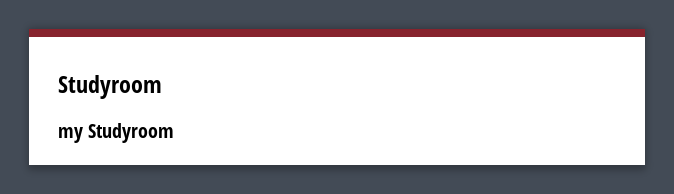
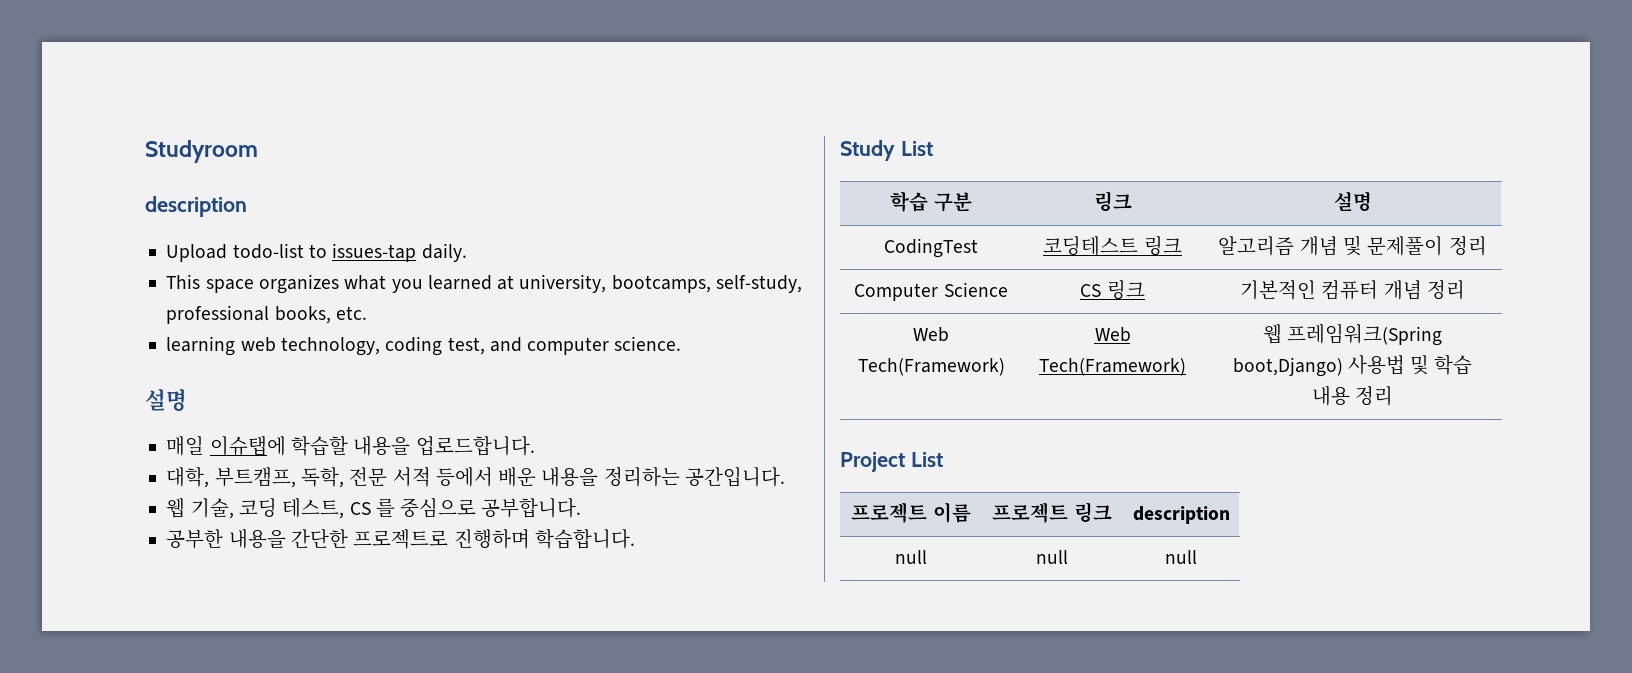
[58,123,175,143] my Studyroom -> [145,196,247,217] [166,243,467,262] [166,274,802,294] [166,305,367,324] [166,336,682,356] [145,389,187,411] [166,436,535,456] [166,467,785,488] [166,498,582,519] [166,529,635,549] [840,140,933,161] [890,191,972,212] [1093,191,1132,211] [1333,191,1372,211] [884,238,978,258] [1043,236,1182,256] [1218,236,1487,256] [854,282,1008,301] [1080,280,1145,300] [1240,280,1465,300] [913,327,949,342] [857,358,1005,376] [1094,327,1131,342] [1039,358,1186,376] [1262,323,1443,346] [1232,355,1473,377] [1311,386,1394,406] [840,452,943,472] [851,502,971,523] [992,502,1112,523] [1132,506,1230,524] [895,550,927,564] [1036,550,1068,564] [1165,550,1197,564] description // Upload todo-list to issues-tap daily. // This space organizes what you learned at university, bootcamps, self-study, professional books, etc. // learning web technology, coding test, and computer science. // 설명 // 매일 이슈탭에 학습할 내용을 업로드합니다. // 대학, 부트캠프, 독학, 전문 서적 등에서 배운 내용을 정리하는 공간입니다. // 웹 기술, 코딩 테스트, CS 를 중심으로 공부합니다. // 공부한 내용을 간단한 프로젝트로 진행하며 학습합니다. // Study List // 학습 구분 | 링크 | 설명 // CodingTest | 코딩테스트 링크 | 알고리즘 개념 및 문제풀이 정리 // Computer Science | CS 링크 | 기본적인 컴퓨터 개념 정리 // Web Tech(Framework) | Web Tech(Framework) | 웹 프레임워크(Spring boot,Django) 사용법 및 학습 내용 정리 // Project List // 프로젝트 이름 | 프로젝트 링크 | description // null | null | null

